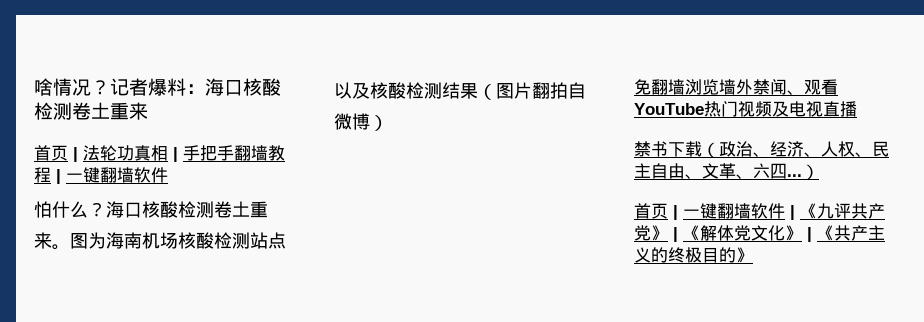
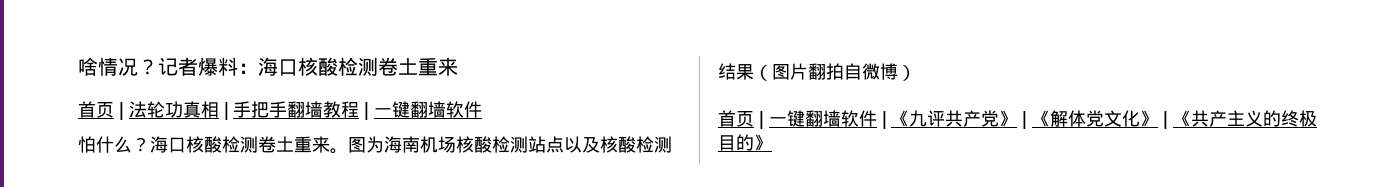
[634,79,838,95] [634,101,857,117] [634,141,889,158] [634,163,819,180] // 免翻墙浏览墙外禁闻、观看YouTube热门视频及电视直播 // 禁书下载（政治、经济、人权、民主自由、文革、六四...） -> (916, 73) none

